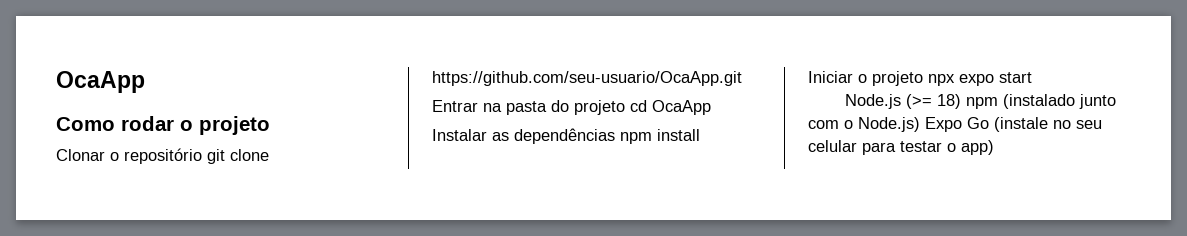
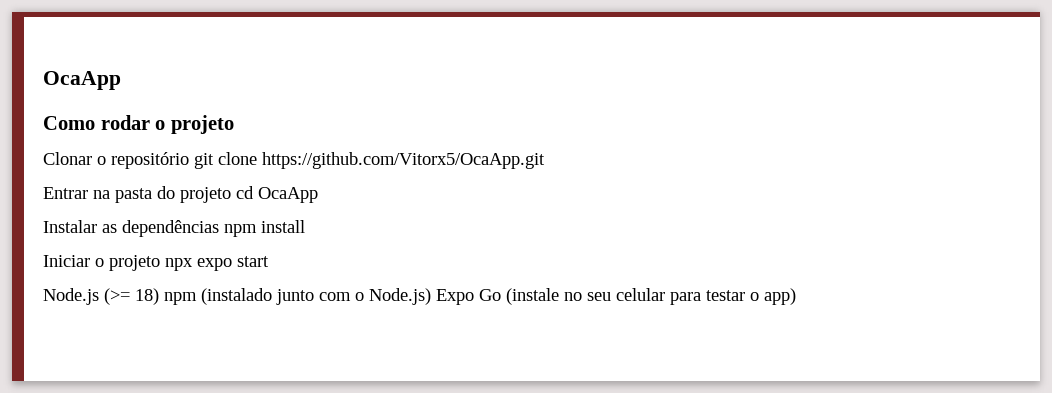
[432,71,742,86] https://github.com/seu-usuario/OcaApp.git -> [262,152,545,169] https://github.com/Vitorx5/OcaApp.git

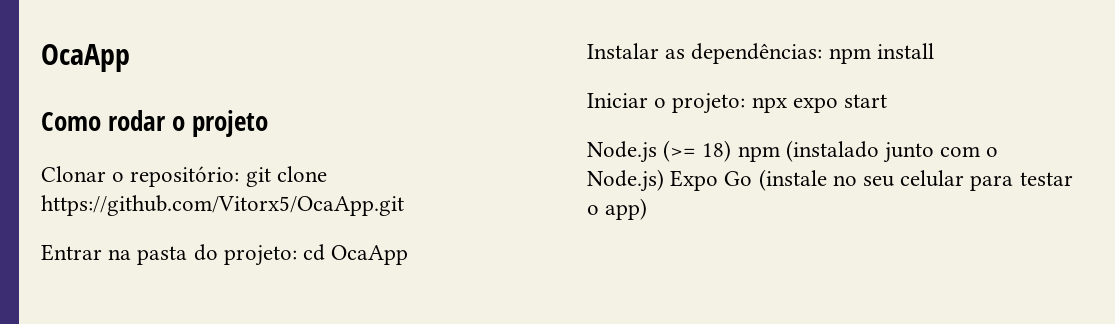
[111,152,189,169] repositório -> [130,166,240,187] repositório:
[180,187,231,203] projeto -> [223,245,297,266] projeto:
[122,220,219,237] dependências -> [691,43,823,64] dependências:
[109,255,160,271] projeto -> [672,93,746,114] projeto:

